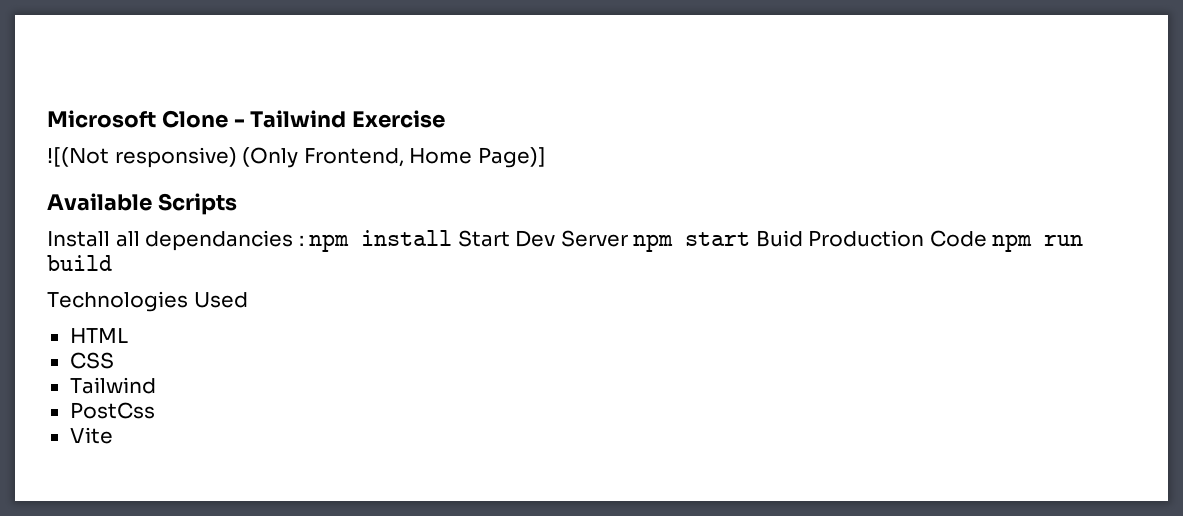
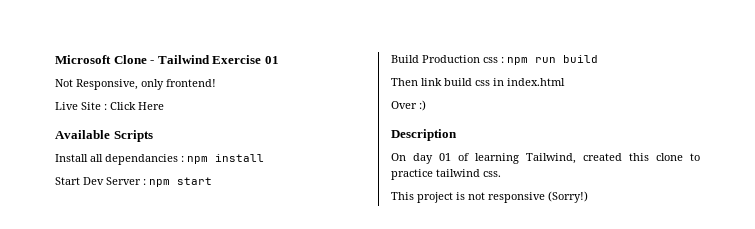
[47,147,546,168] // ![(Not responsive) (Only Frontend, Home Page)] -> [264,56,279,64] [55,79,216,90] [55,102,164,110] 01 // Not Responsive, only frontend! // Live Site : Click Here
(453, 238) none -> (264, 158) //
(628, 238) none -> [143,179,146,185] :
[755,230,987,247] Buid Production Code -> [391,55,504,63] // Build Production css :
[47,291,248,312] [69,328,128,343] [69,352,114,369] [69,377,156,394] [69,402,155,419] [69,427,113,444] Technologies Used // HTML // CSS // Tailwind // PostCss // Vite -> [391,78,565,86] [391,100,426,111] [391,129,457,141] [391,153,700,164] [391,169,501,180] [391,191,588,203] Then link build css in index.html // Over :) // Description // On day 01 of learning Tailwind, created this clone to practice tailwind css. // This project is not responsive (Sorry!)

